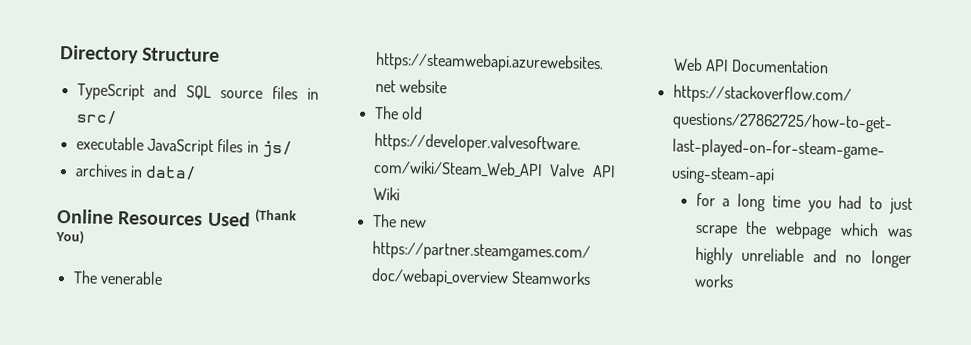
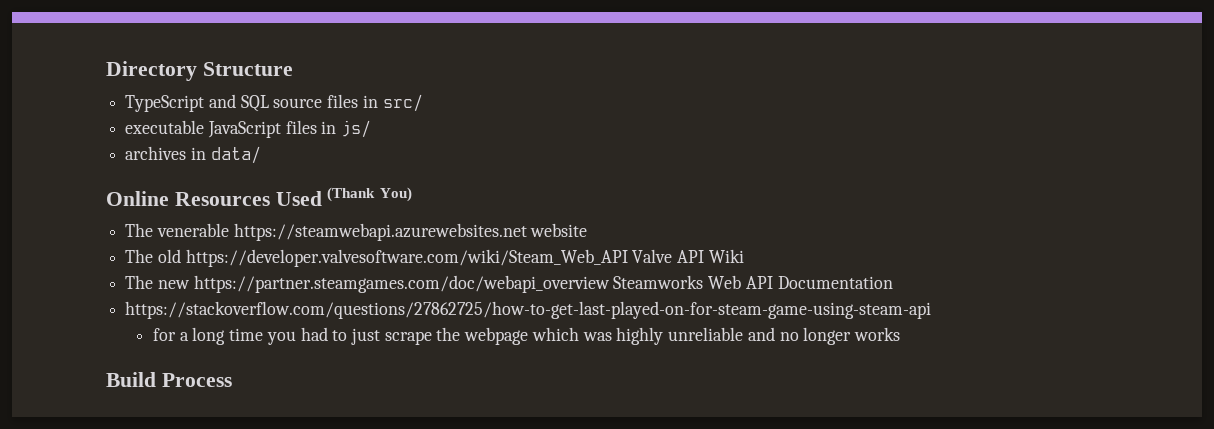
(734, 280) none -> [106,372,232,387] // Build Process

